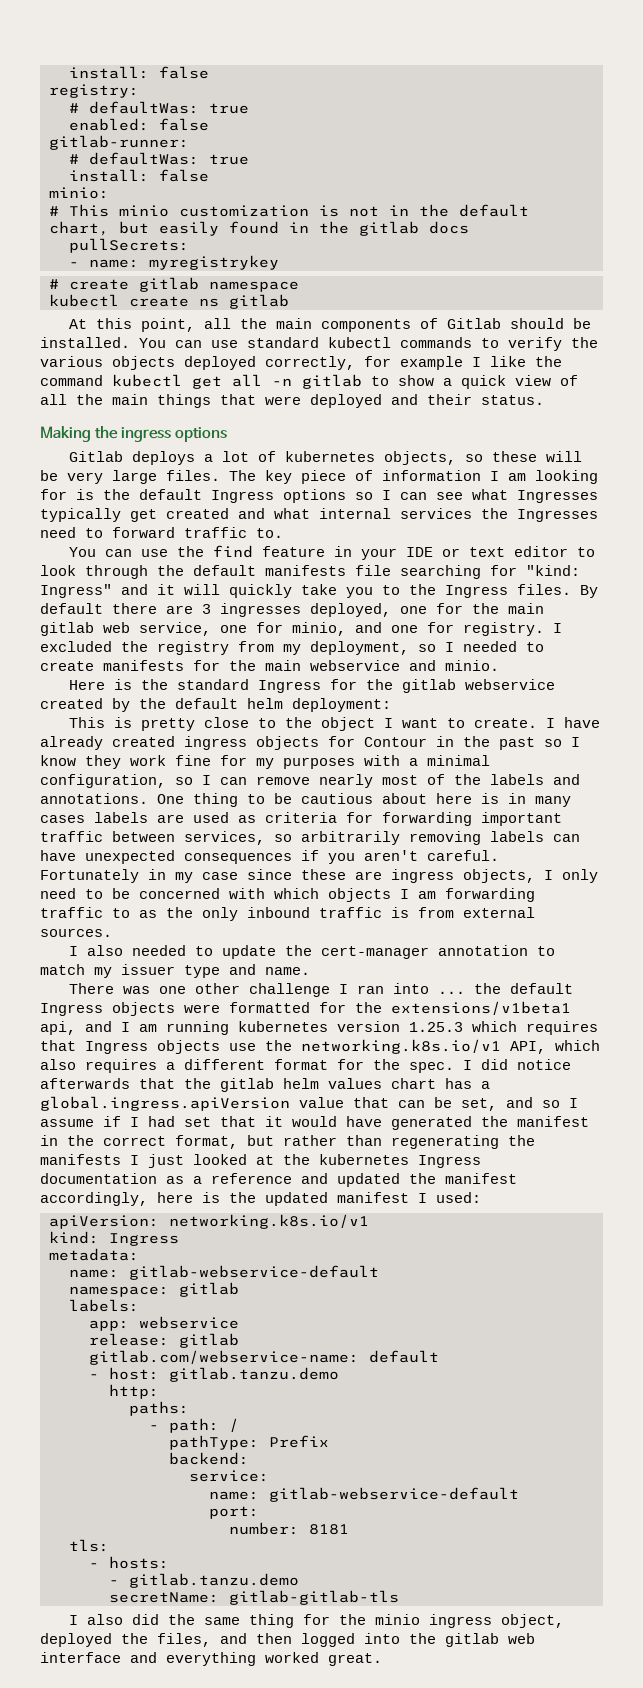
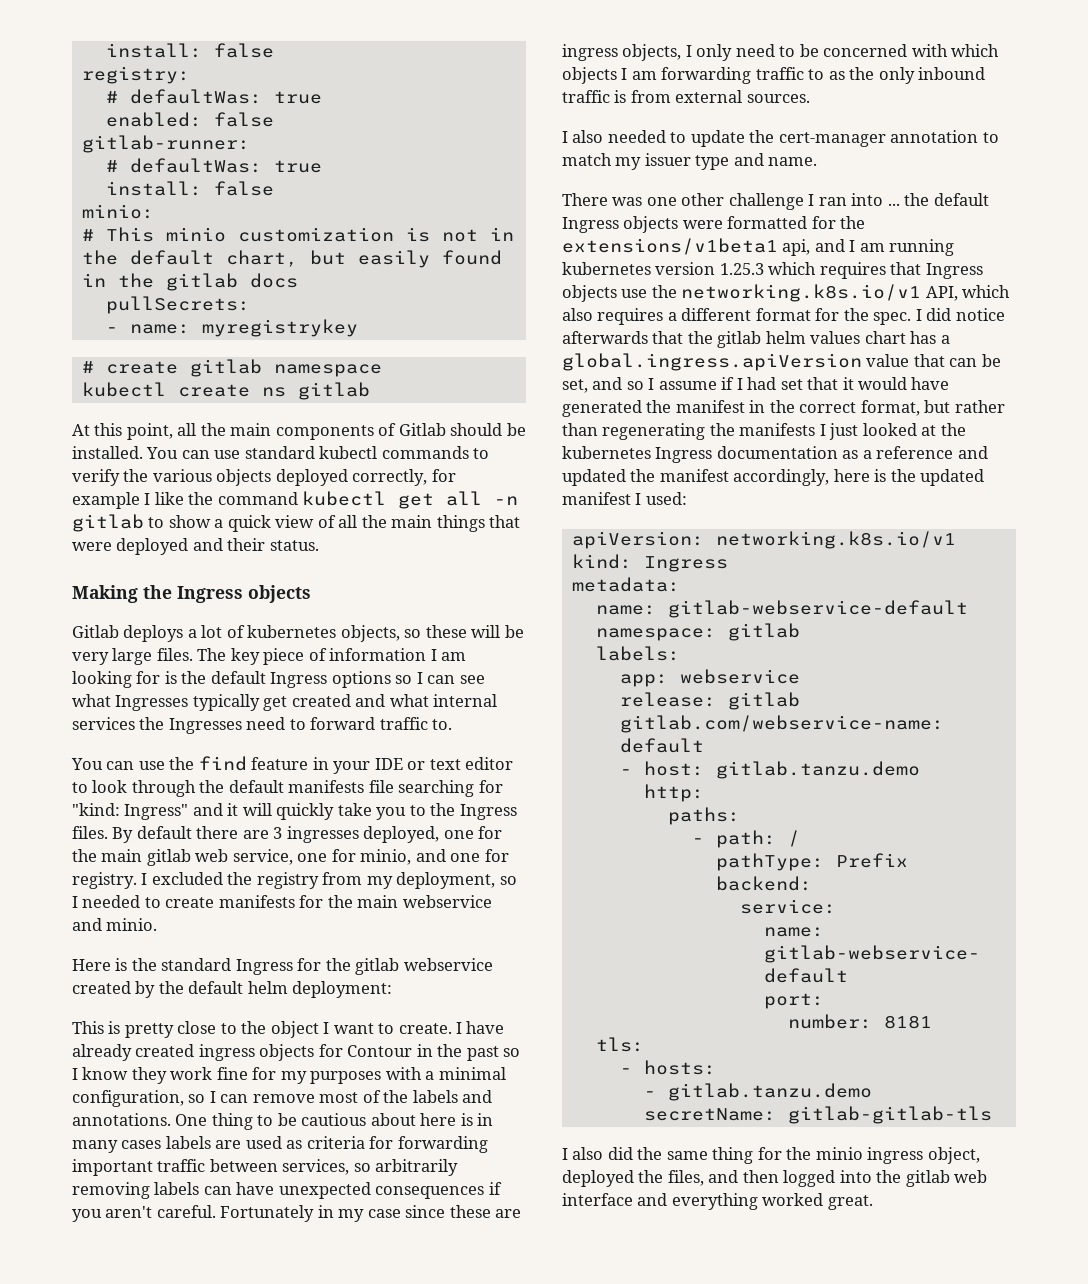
[121,427,228,442] ingress options -> [177,585,311,603] Ingress objects
[319,774,373,788] nearly -> (315, 1098) none

